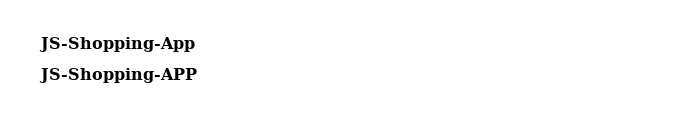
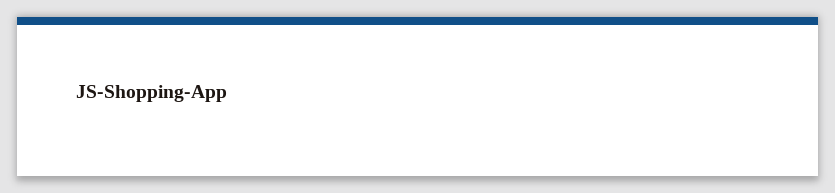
[39,68,197,83] // JS-Shopping-APP -> (227, 93) none

